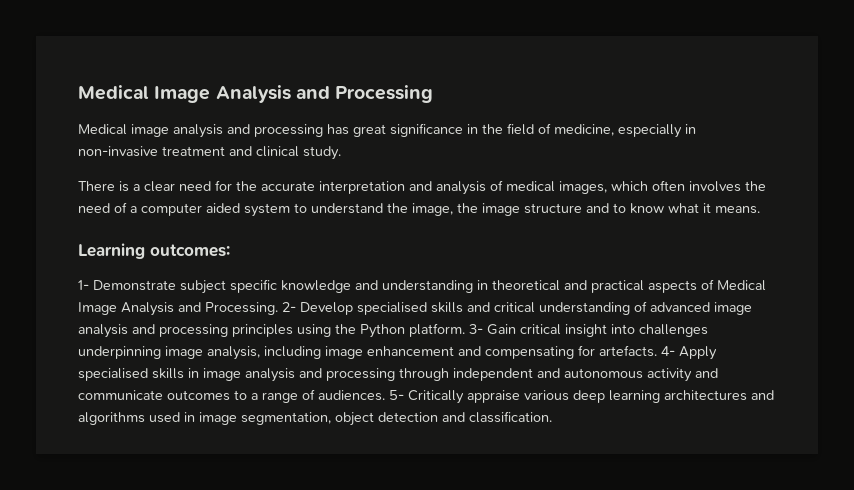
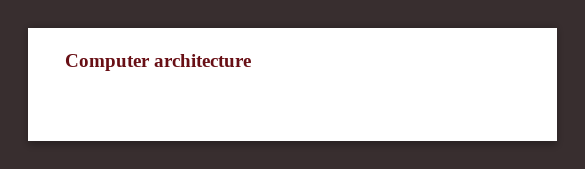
[78,85,434,103] [78,123,696,138] [78,146,341,160] [78,180,766,195] [78,202,760,217] [78,243,230,259] [78,279,766,294] [78,301,752,316] [78,323,708,338] [78,345,717,360] [78,368,718,382] [78,389,774,404] [78,411,552,426] Medical Image Analysis and Processing // Medical image analysis and processing has great significance in the field of medicine, especially in non-invasive treatment and clinical study. // There is a clear need for the accurate interpretation and analysis of medical images, which often involves the need of a computer aided system to understand the image, the image structure and to know what it means. // Learning outcomes: // 1- Demonstrate subject specific knowledge and understanding in theoretical and practical aspects of Medical Image Analysis and Processing. 2- Develop specialised skills and critical understanding of advanced image analysis and processing principles using the Python platform. 3- Gain critical insight into challenges underpinning image analysis, including image enhancement and compensating for artefacts. 4- Apply specialised skills in image analysis and processing through independent and autonomous activity and communicate outcomes to a range of audiences. 5- Critically appraise various deep learning architectures and algorithms used in image segmentation, object detection and classification. -> [65,54,252,71] Computer architecture

